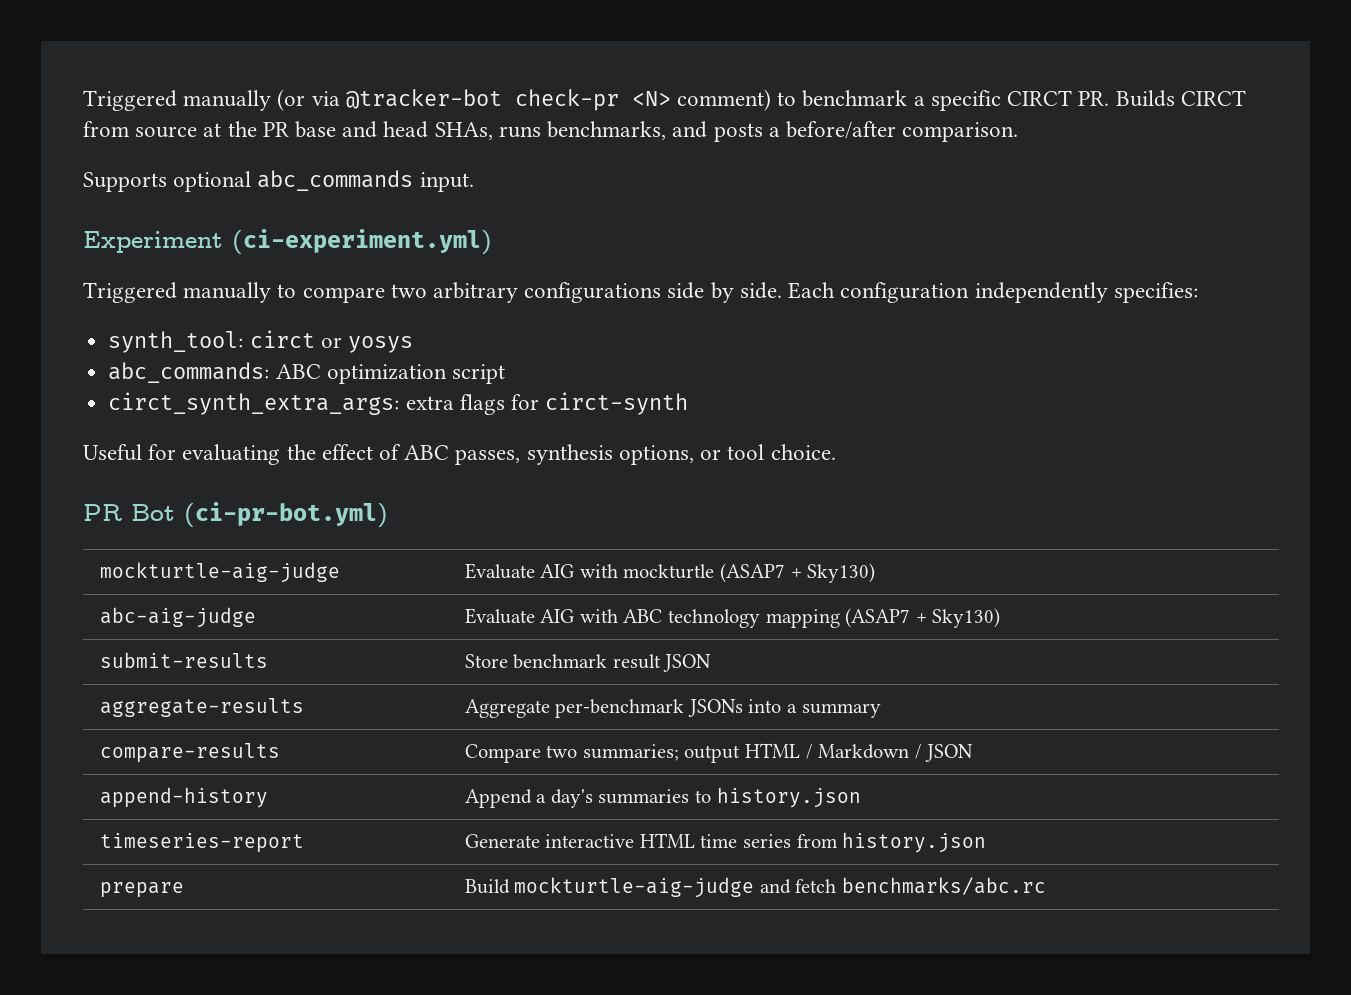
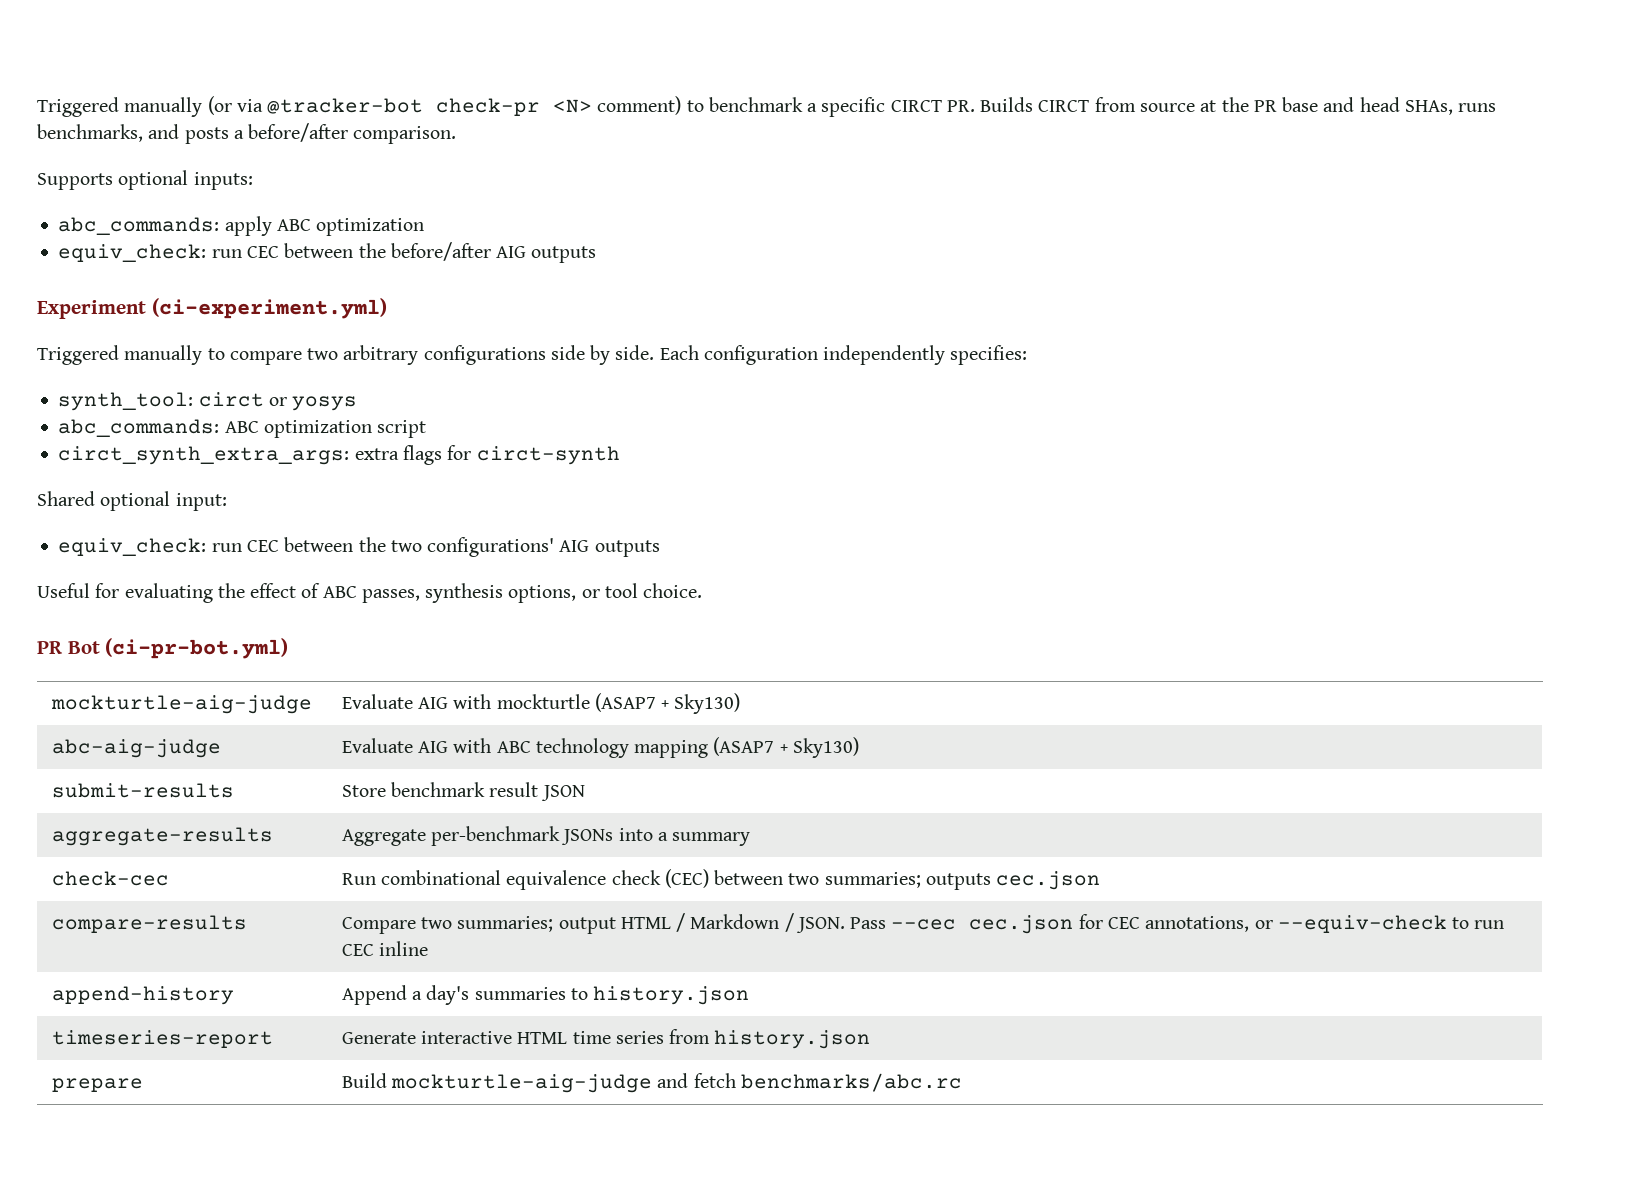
[257,170,474,192] abc_commands input. -> [193,172,253,190] [58,216,425,236] [58,242,597,263] inputs: // abc_commands: apply ABC optimization // equiv_check: run CEC between the before/after AIG outputs
(689, 403) none -> [37,491,227,511] [58,537,660,557] // Shared optional input: // equiv_check: run CEC between the two configurations' AIG outputs
(881, 710) none -> [51,871,169,886] [341,869,1101,890] // check-cec | Run combinational equivalence check (CEC) between two summaries; outputs cec.json
[925,744,974,762] JSON -> [795,914,1505,934] [341,941,429,956] JSON. Pass --cec cec.json for CEC annotations, or --equiv-check to run CEC inline

